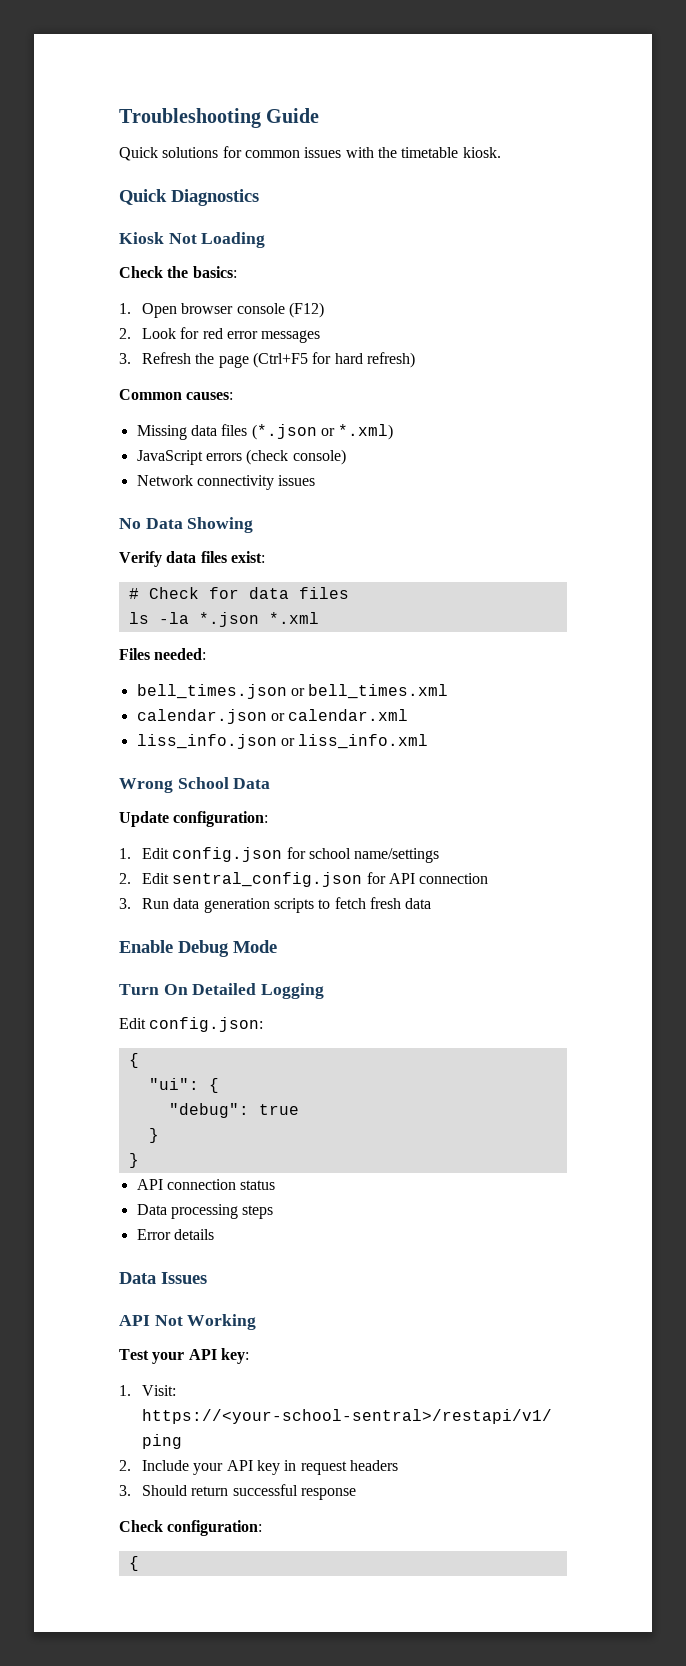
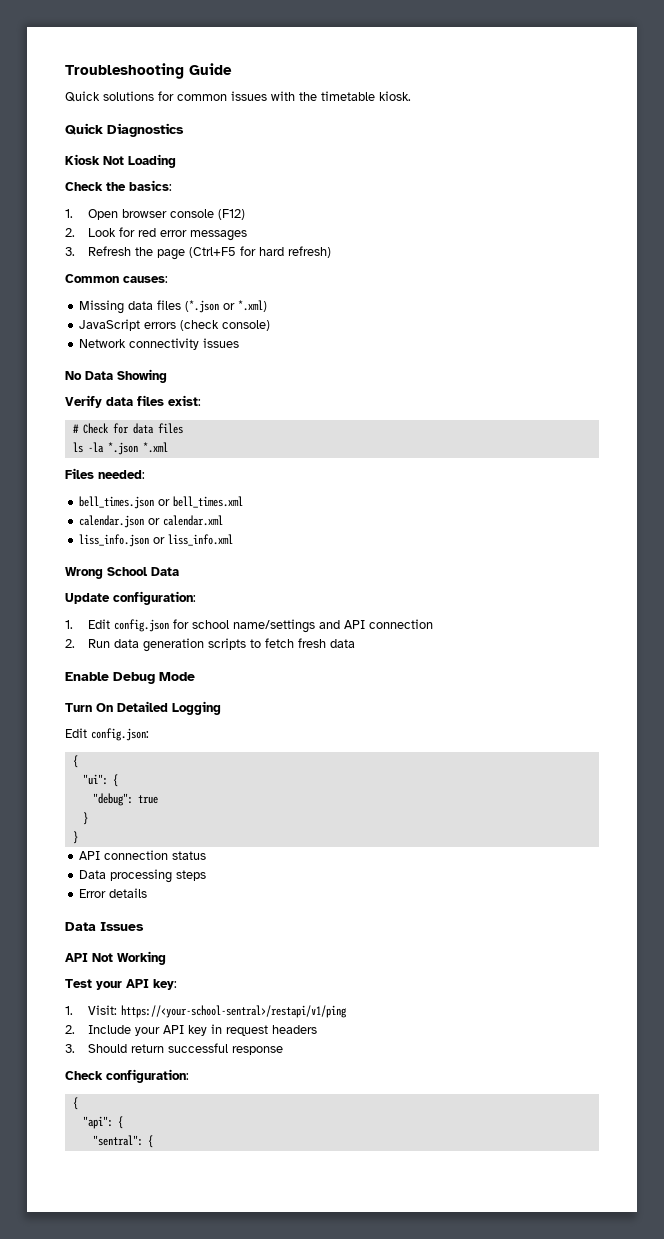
[119,872,386,887] // 2. Edit sentral_config.json for -> [319,620,341,629] and
[119,898,131,909] 3. -> [65,639,75,648] 2.
(139, 1563) none -> [82,1116,123,1129] [92,1135,153,1148] // "api": { // "sentral": {

